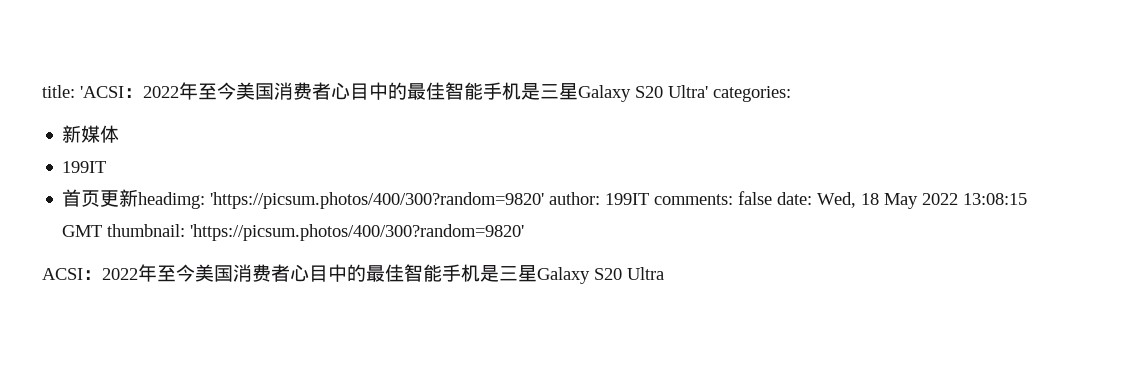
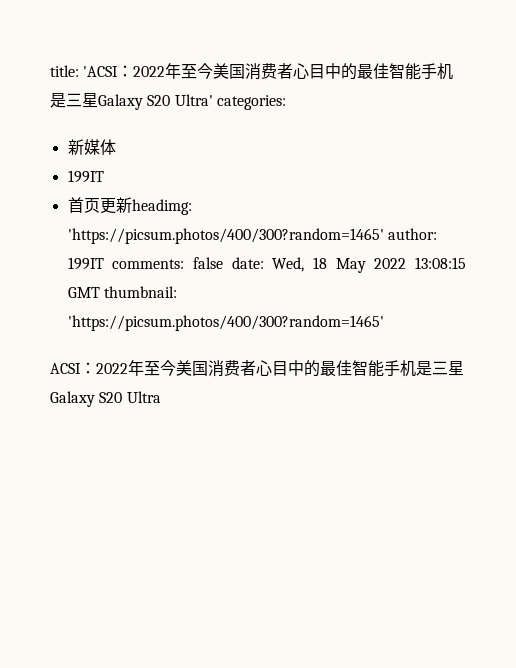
[210,192,545,209] 'https://picsum.photos/400/300?random=9820' -> [67,228,384,244] 'https://picsum.photos/400/300?random=1465'
[190,224,525,241] 'https://picsum.photos/400/300?random=9820' -> [67,315,384,331] 'https://picsum.photos/400/300?random=1465'

